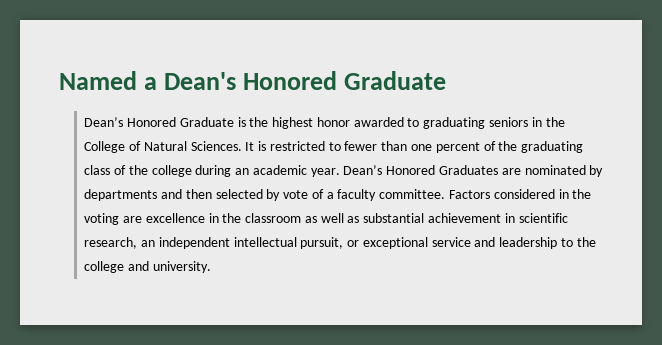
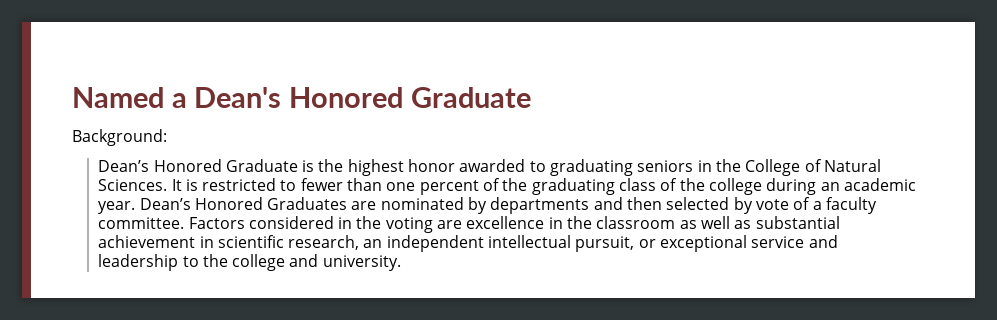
(446, 80) none -> [72,129,167,146] // Background:

